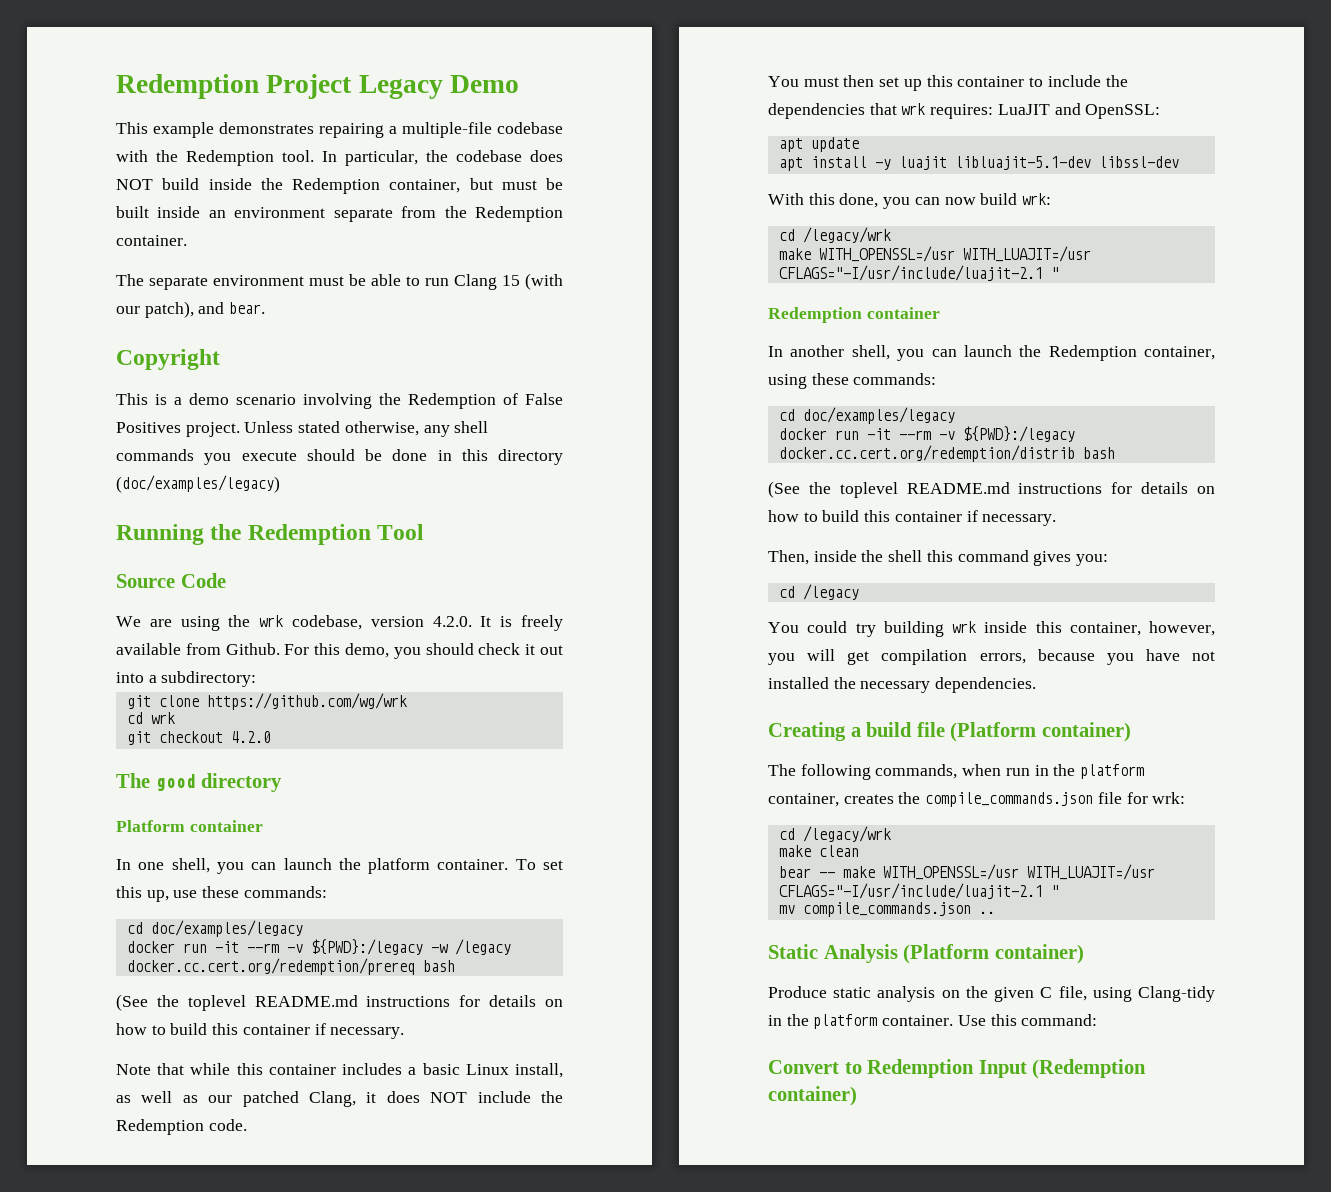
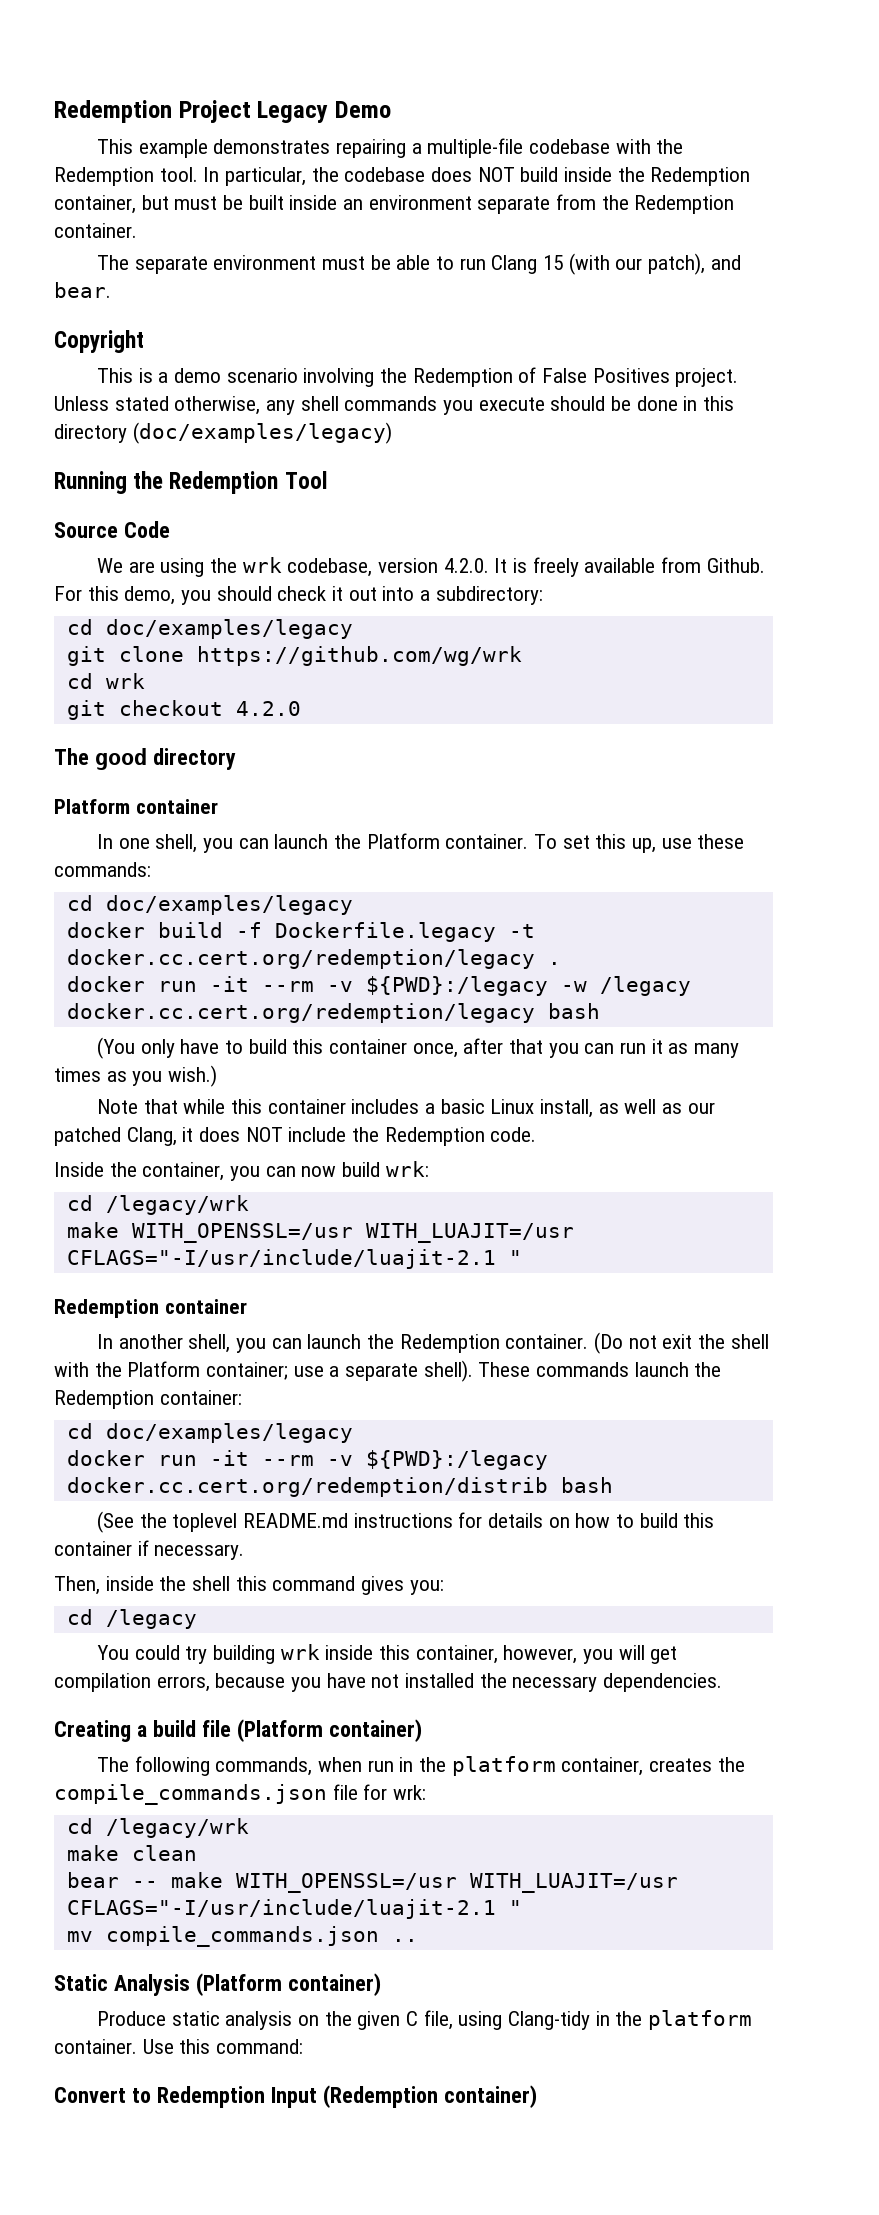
(257, 679) none -> [66,619,353,639] // cd doc/examples/legacy
[368,858,431,874] platform -> [366,833,440,849] Platform
(303, 928) none -> [66,922,535,942] [66,949,561,969] // docker build -f Dockerfile.legacy -t docker.cc.cert.org/redemption/legacy .
[126,958,455,975] [116,994,563,1011] [116,1023,405,1039] docker.cc.cert.org/redemption/prereq bash // (See the toplevel README.md instructions for details on how to build this container if necessary. -> [66,1003,600,1023] [96,1037,739,1059] [54,1065,218,1087] docker.cc.cert.org/redemption/legacy bash // (You only have to build this container once, after that you can run it as many times as you wish.)
[768,75,1128,91] [768,103,1161,119] [778,137,859,152] [778,156,1179,171] [768,193,879,208] You must then set up this container to include the dependencies that wrk requires: LuaJIT and OpenSSL: // apt update // apt install -y luajit libluajit-5.1-dev libssl-dev // With this done, -> [54,1162,225,1181] Inside the container,
[1144,346,1215,360] [768,373,937,389] container, using these commands: -> [505,1332,769,1354] [54,1360,722,1382] [54,1390,242,1409] container. (Do not exit the shell with the Platform container; use a separate shell). These commands launch the Redemption container:

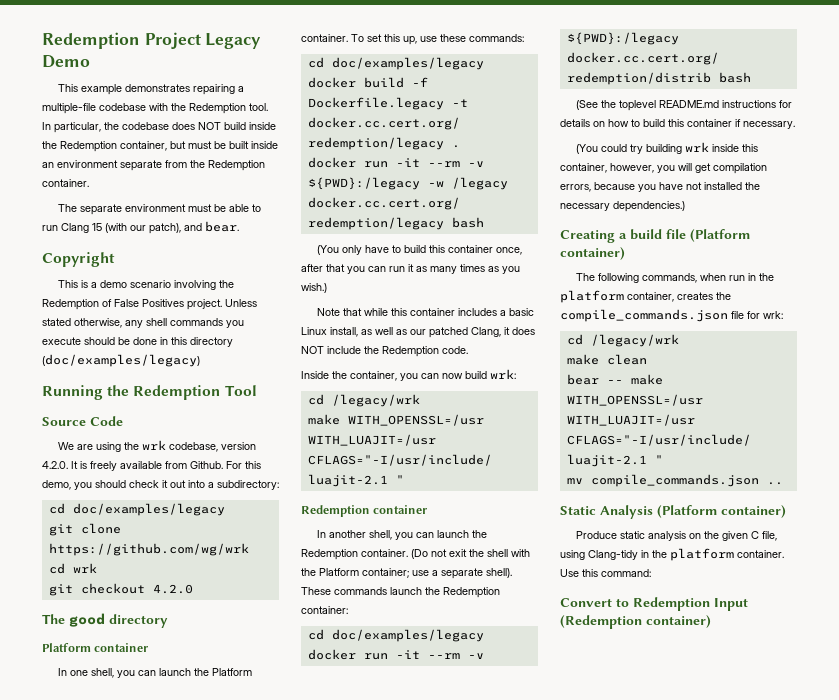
[54,1576,444,1595] [66,1609,197,1629] [96,1645,129,1660] Then, inside the shell this command gives you: // cd /legacy // You -> [575,144,598,154] (You
[603,1673,723,1692] dependencies. -> [613,201,685,212] dependencies.)

